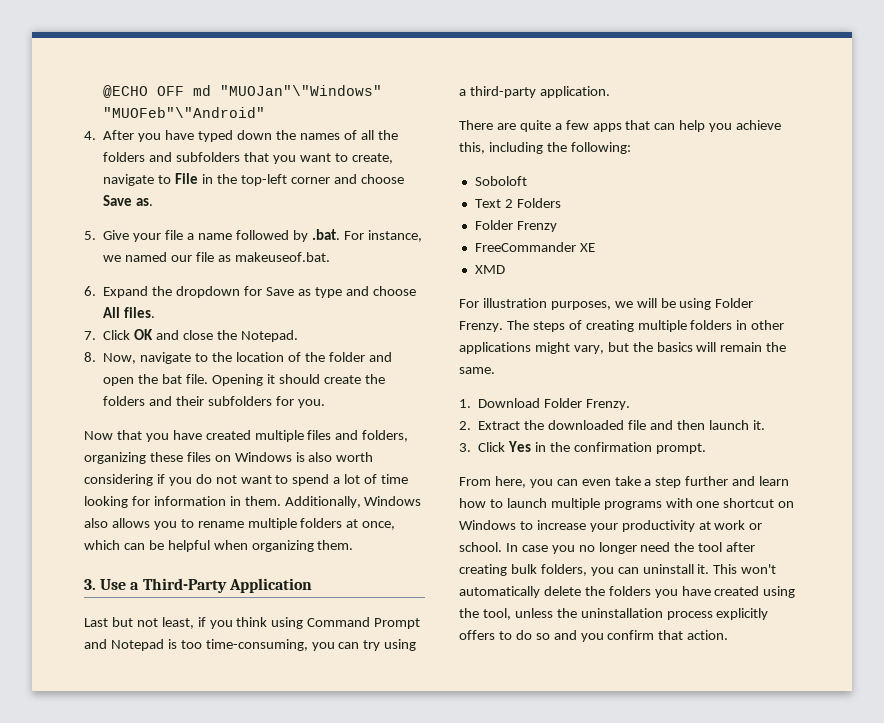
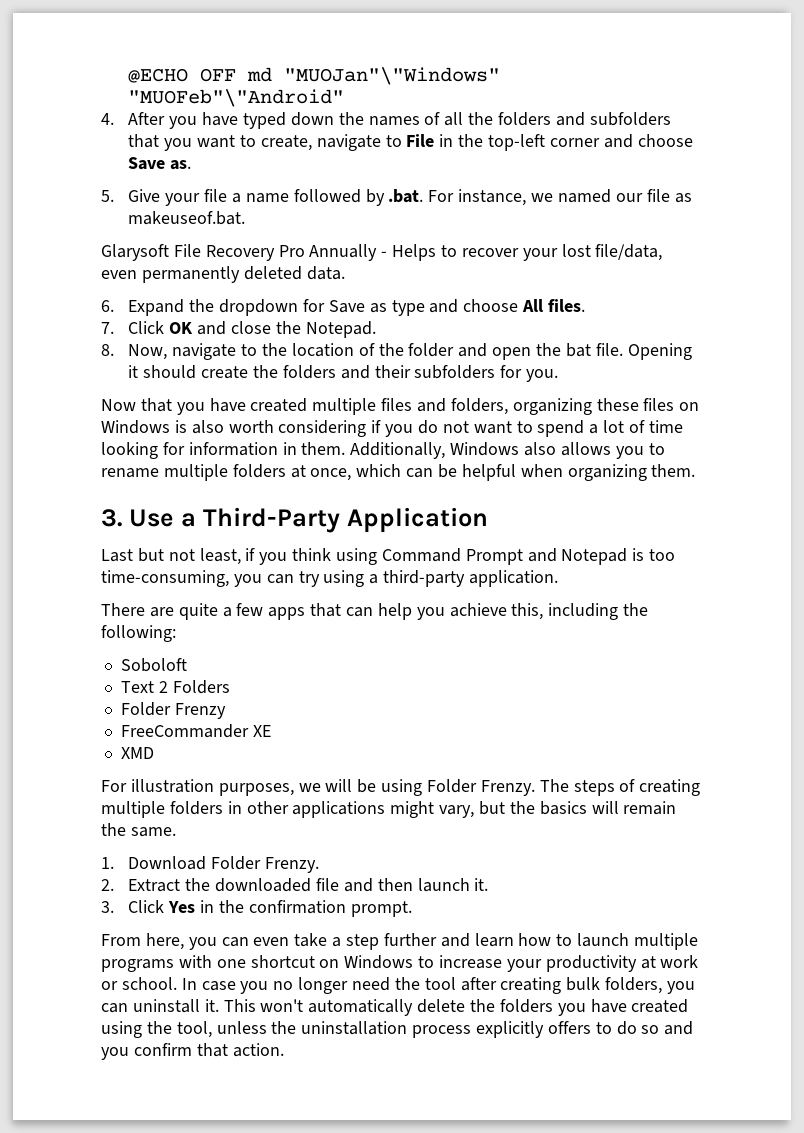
(330, 257) none -> [101,244,663,261] [101,266,345,283] // Glarysoft File Recovery Pro Annually - Helps to recover your lost file/data, even permanently deleted data.

